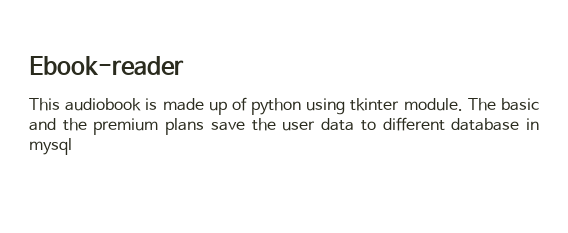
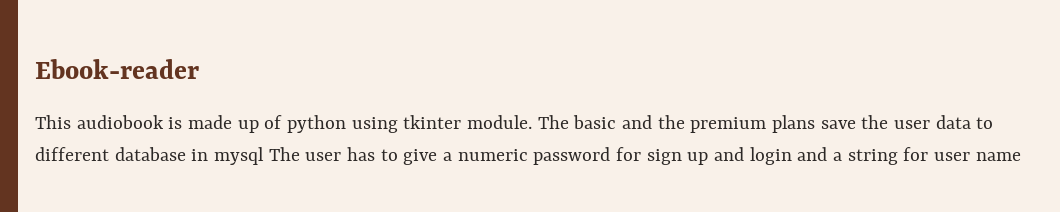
(72, 146) none -> [268,147,1021,165] The user has to give a numeric password for sign up and login and a string for user name

